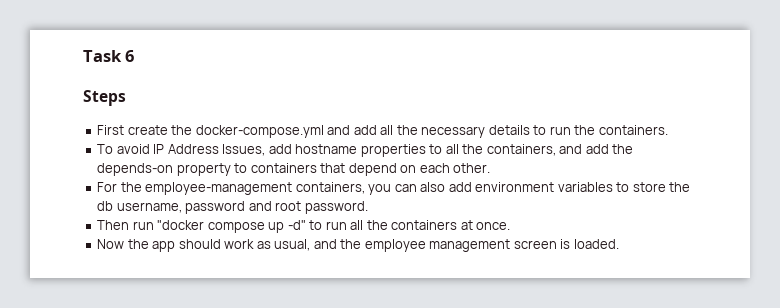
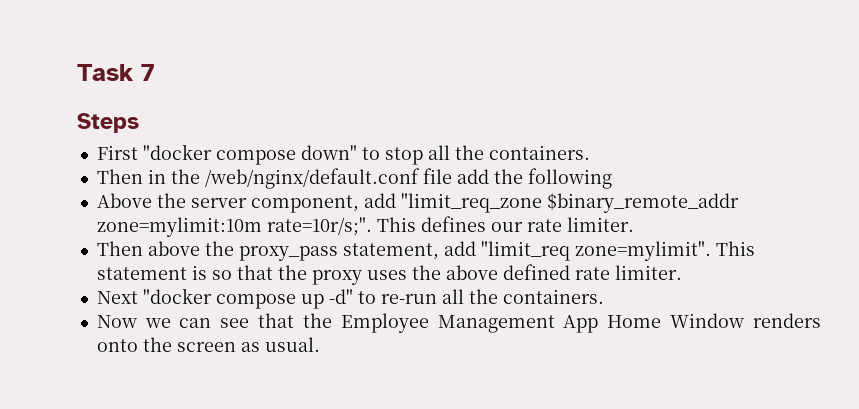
[125,50,135,62] 6 -> [141,64,155,81] 7
[127,125,668,138] [97,144,634,157] [97,163,491,176] [97,182,691,195] [97,201,368,214] [97,220,154,230] create the docker-compose.yml and add all the necessary details to run the containers. // To avoid IP Address Issues, add hostname properties to all the containers, and add the depends-on property to containers that depend on each other. // For the employee-management containers, you can also add environment variables to store the db username, password and root password. // Then run -> [142,144,590,165] [96,168,612,189] [96,193,739,213] [96,216,634,237] [96,241,755,261] [96,264,682,285] [96,291,138,304] "docker compose down" to stop all the containers. // Then in the /web/nginx/default.conf file add the following // Above the server component, add "limit_req_zone $binary_remote_addr zone=mylimit:10m rate=10r/s;". This defines our rate limiter. // Then above the proxy_pass statement, add "limit_req zone=mylimit". This statement is so that the proxy uses the above defined rate limiter. // Next
[325,220,511,230] [97,239,619,252] run all the containers at once. // Now the app should work as usual, and the employee management screen is loaded. -> [380,289,604,304] [96,313,822,333] [96,337,320,352] re-run all the containers. // Now we can see that the Employee Management App Home Window renders onto the screen as usual.

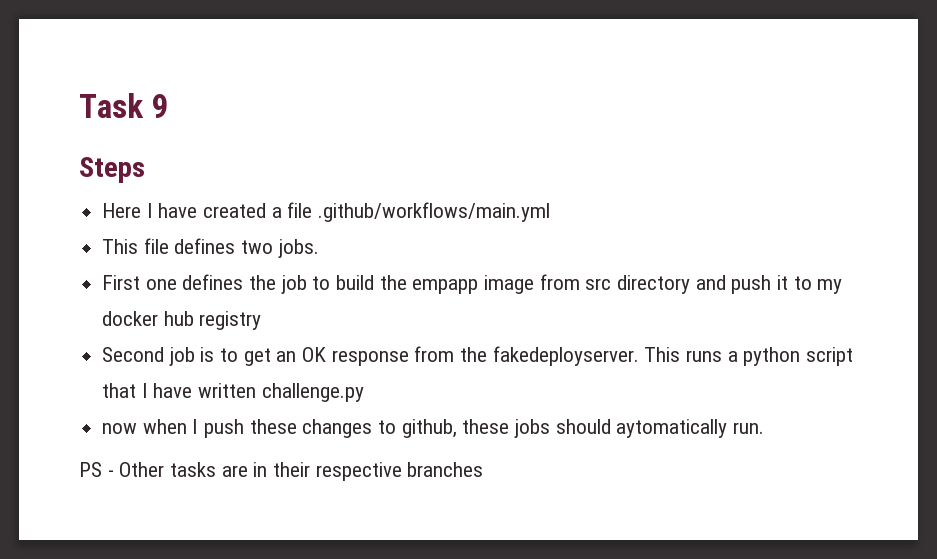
[141,64,155,81] 7 -> [151,94,169,118] 9
[96,144,590,165] [96,168,612,189] [96,193,739,213] [96,216,634,237] [96,241,755,261] [96,264,682,285] [96,288,604,309] [96,313,822,333] [96,337,320,352] First "docker compose down" to stop all the containers. // Then in the /web/nginx/default.conf file add the following // Above the server component, add "limit_req_zone $binary_remote_addr zone=mylimit:10m rate=10r/s;". This defines our rate limiter. // Then above the proxy_pass statement, add "limit_req zone=mylimit". This statement is so that the proxy uses the above defined rate limiter. // Next "docker compose up -d" to re-run all the containers. // Now we can see that the Employee Management App Home Window renders onto the screen as usual. -> [102,202,551,222] [102,238,319,258] [102,274,843,294] [102,311,262,330] [102,346,854,366] [102,383,364,402] [102,419,765,438] [79,462,484,481] Here I have created a file .github/workflows/main.yml // This file defines two jobs. // First one defines the job to build the empapp image from src directory and push it to my docker hub registry // Second job is to get an OK response from the fakedeployserver. This runs a python script that I have written challenge.py // now when I push these changes to github, these jobs should aytomatically run. // PS - Other tasks are in their respective branches

